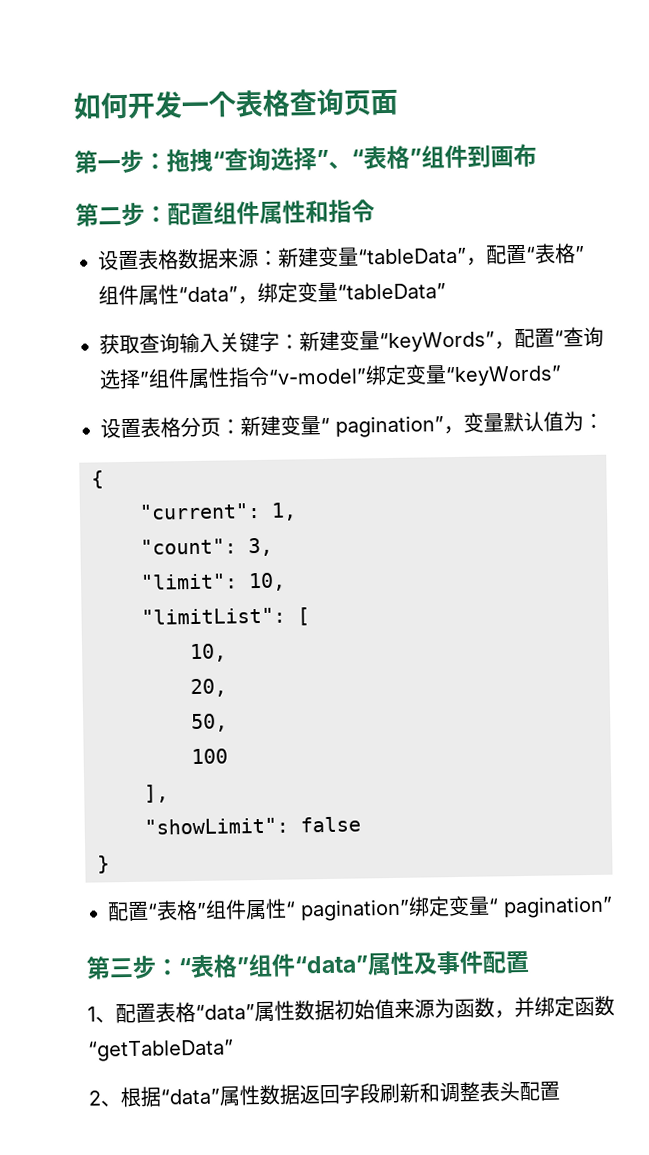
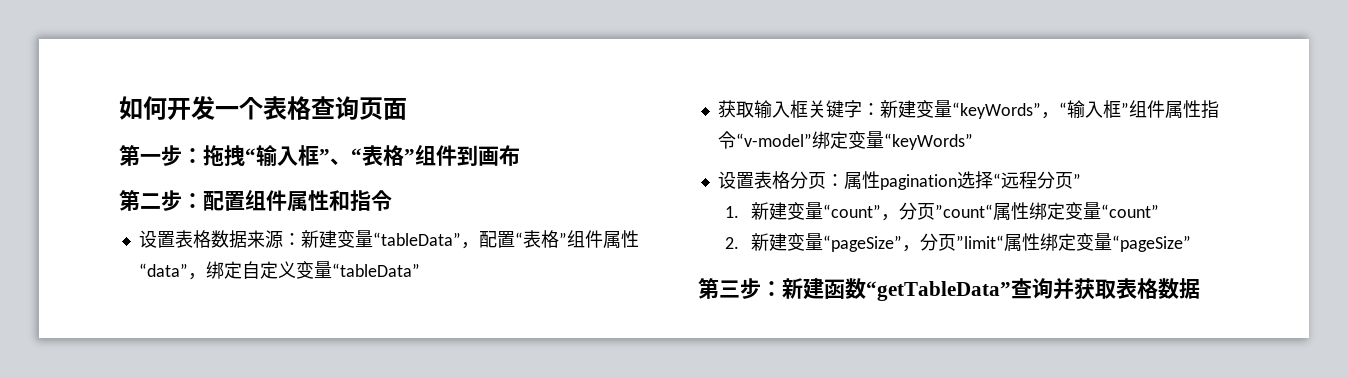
[224,147,317,172] 查询选择 -> [256,145,319,166] 输入框
(298, 292) none -> [241,261,296,279] 自定义
[139,332,220,354] 查询输入 -> [753,100,808,119] 输入框
[514,326,604,349] [99,368,141,390] 配置“查询选择 -> [1058,100,1121,119] “输入框
[240,411,604,438] [91,470,104,489] [139,502,297,521] [140,537,273,557] [140,572,286,592] [141,607,310,626] [189,643,227,663] [190,678,227,698] [191,713,228,733] [191,748,228,765] [144,784,169,803] [144,816,361,835] [97,855,110,874] [107,895,613,922] [86,950,530,980] [87,995,615,1024] [88,1039,234,1062] [88,1081,560,1108] 新建变量“ pagination”，变量默认值为： // { // "current": 1, // "count": 3, // "limit": 10, // "limitList": [ // 10, // 20, // 50, // 100 // ], // "showLimit": false // } // 配置“表格”组件属性“ pagination”绑定变量“ pagination” // 第三步：“表格”组件“data”属性及事件配置 // 1、配置表格“data”属性数据初始值来源为函数，并绑定函数“getTableData” // 2、根据“data”属性数据返回字段刷新和调整表头配置 -> [843,171,1081,190] [724,202,1160,221] [724,233,1192,252] [698,278,1200,301] 属性pagination选择“远程分页” // 1.新建变量“count”，分页”count“属性绑定变量“count” // 2.新建变量“pageSize”，分页”limit“属性绑定变量“pageSize” // 第三步：新建函数“getTableData”查询并获取表格数据

